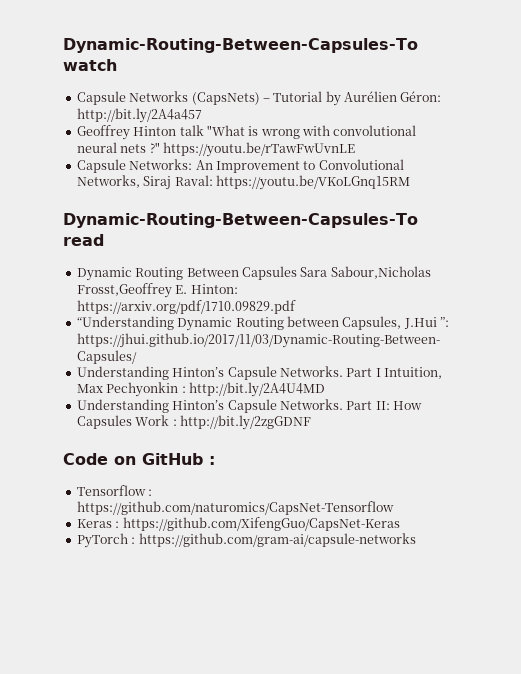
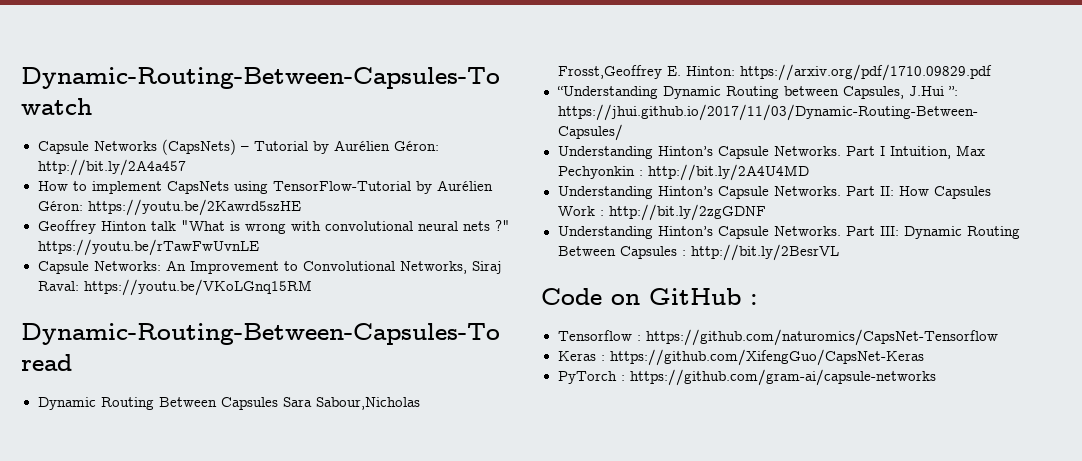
(202, 115) none -> [37,180,493,194] [37,199,301,216] // How to implement CapsNets using TensorFlow-Tutorial by Aurélien Géron: https://youtu.be/2Kawrd5szHE
(311, 422) none -> [557,226,1020,239] [557,244,839,261] // Understanding Hinton’s Capsule Networks. Part III: Dynamic Routing Between Capsules : http://bit.ly/2BesrVL

